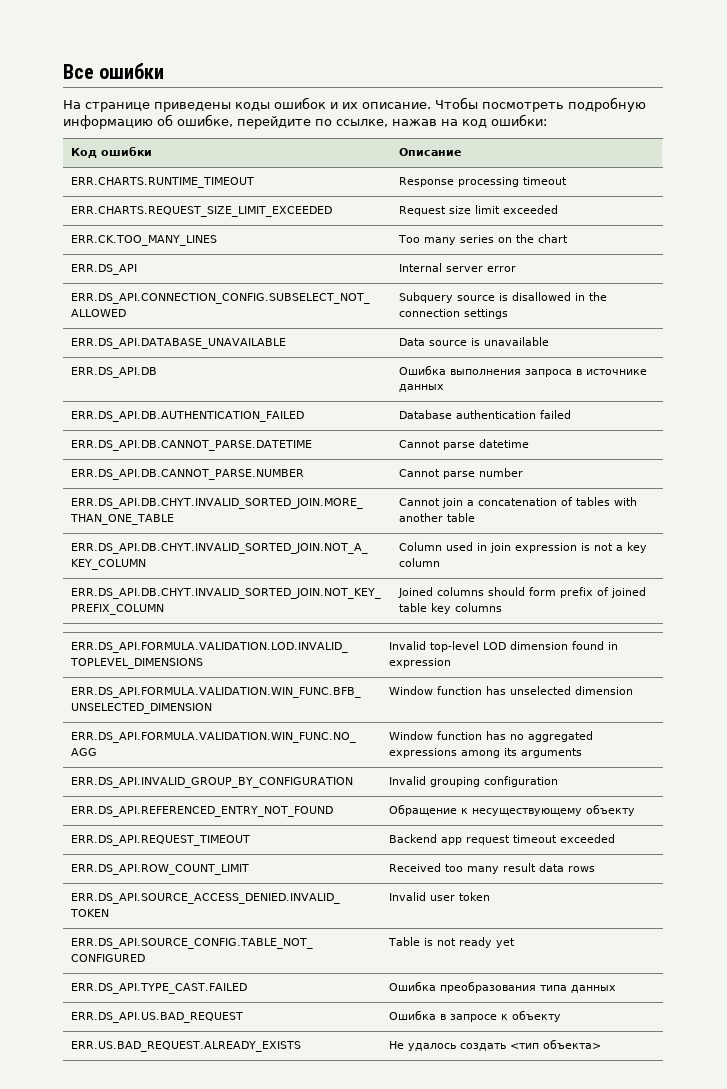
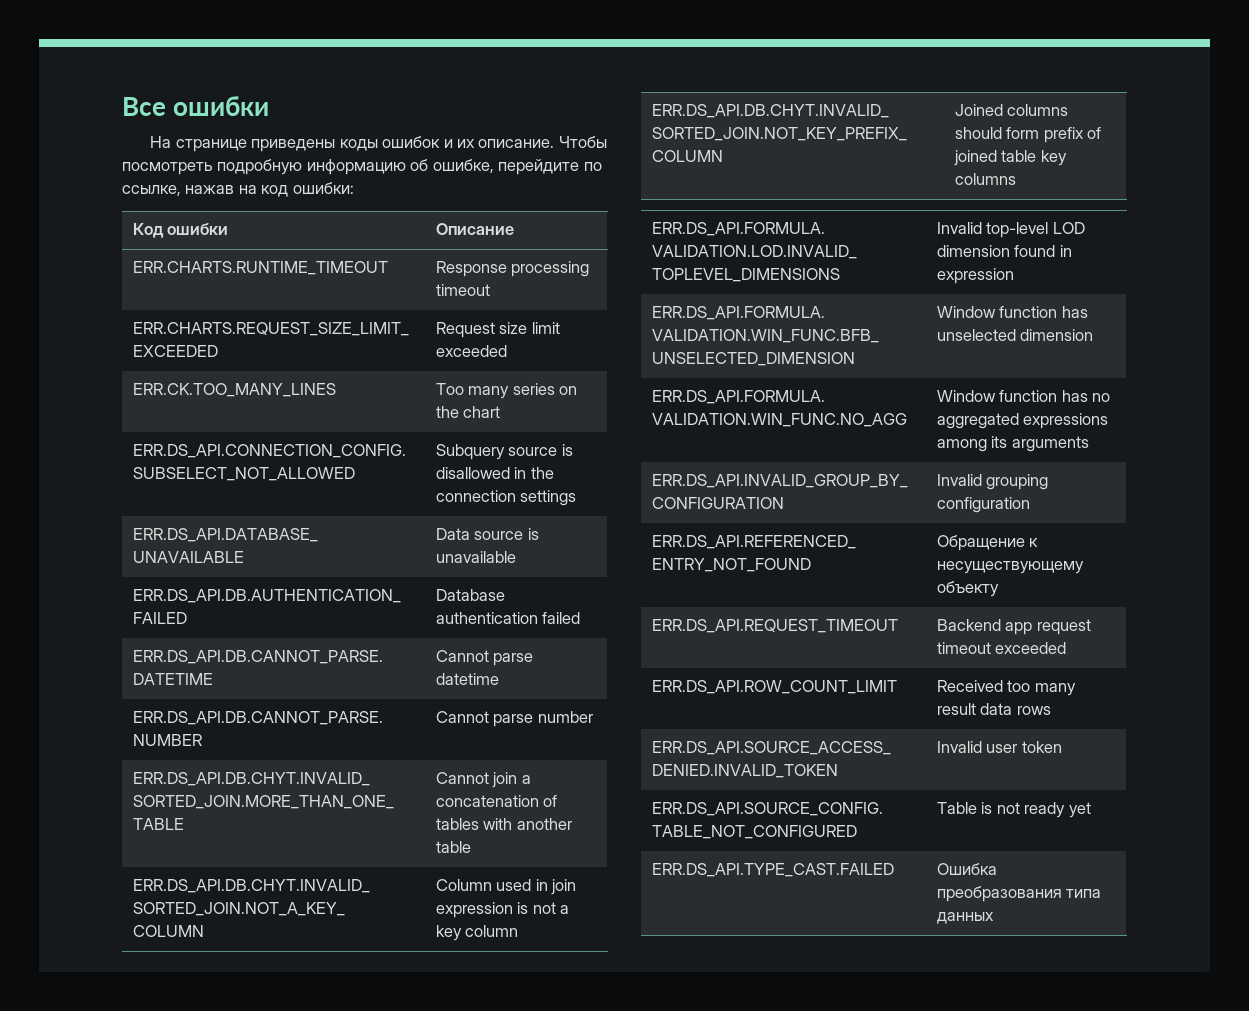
[70,264,137,275] [398,263,516,272] // ERR.DS_API | Internal server error -> (501, 412) none
[70,367,157,378] [398,365,647,377] [398,384,444,392] // ERR.DS_API.DB | Ошибка выполнения запроса в источнике данных -> (516, 557) none
[70,1012,243,1023] [388,1010,561,1022] [70,1041,301,1052] [388,1039,601,1051] // ERR.DS_API.US.BAD_REQUEST | Ошибка в запросе к объекту // ERR.US.BAD_REQUEST.ALREADY_EXISTS | Не удалось создать <тип объекта> -> (994, 918) none

